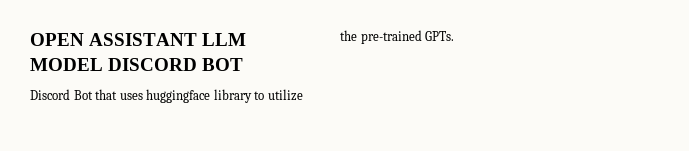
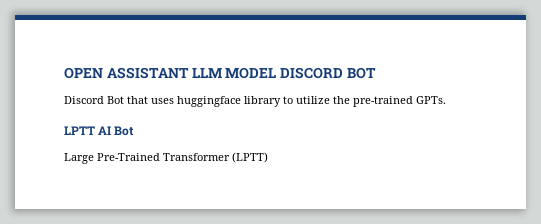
(455, 36) none -> [64,126,135,136] [64,152,268,164] // LPTT AI Bot // Large Pre-Trained Transformer (LPTT)

